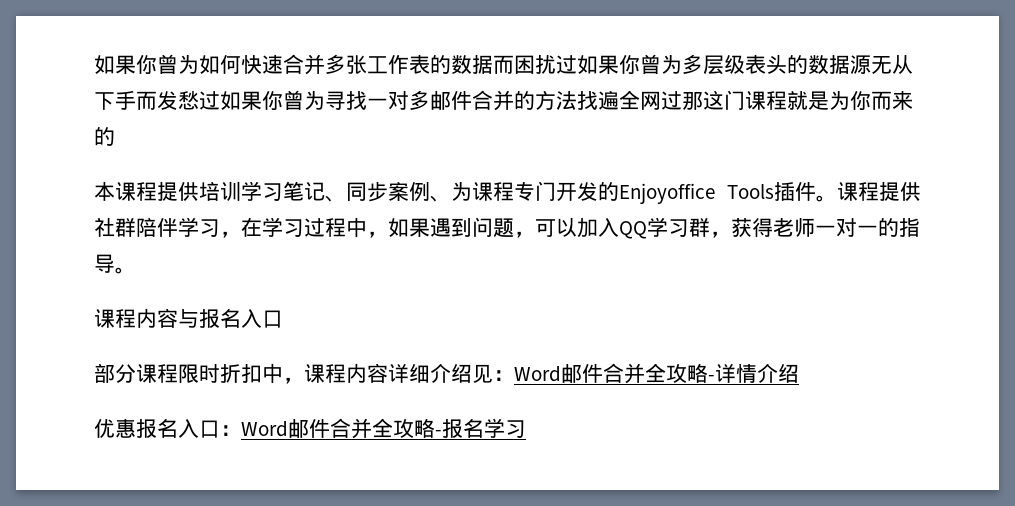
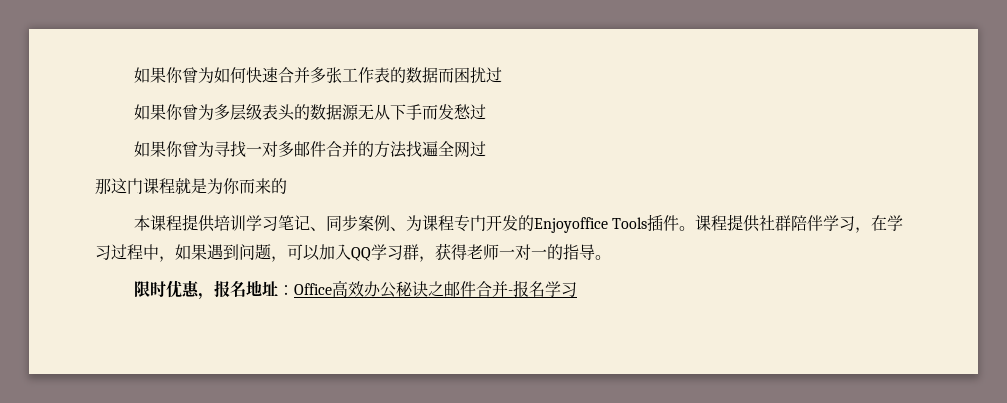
(577, 64) none -> (503, 75) //
(220, 100) none -> (487, 112) //
(682, 100) none -> (487, 149) //
[94,308,283,329] [94,363,799,384] [94,418,435,439] 课程内容与报名入口 // 部分课程限时折扣中，课程内容详细介绍见：Word邮件合并全攻略-详情介绍 // 优惠报名入口：Word邮件合并全攻略 -> [134,280,509,300] 限时优惠，报名地址：Office高效办公秘诀之邮件合并

